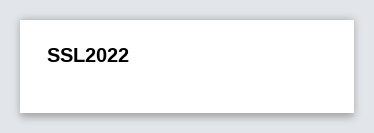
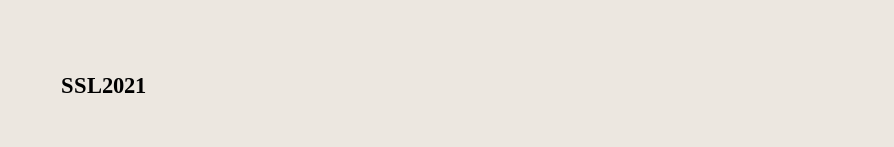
[47,48,129,62] SSL2022 -> [61,78,146,93] SSL2021

